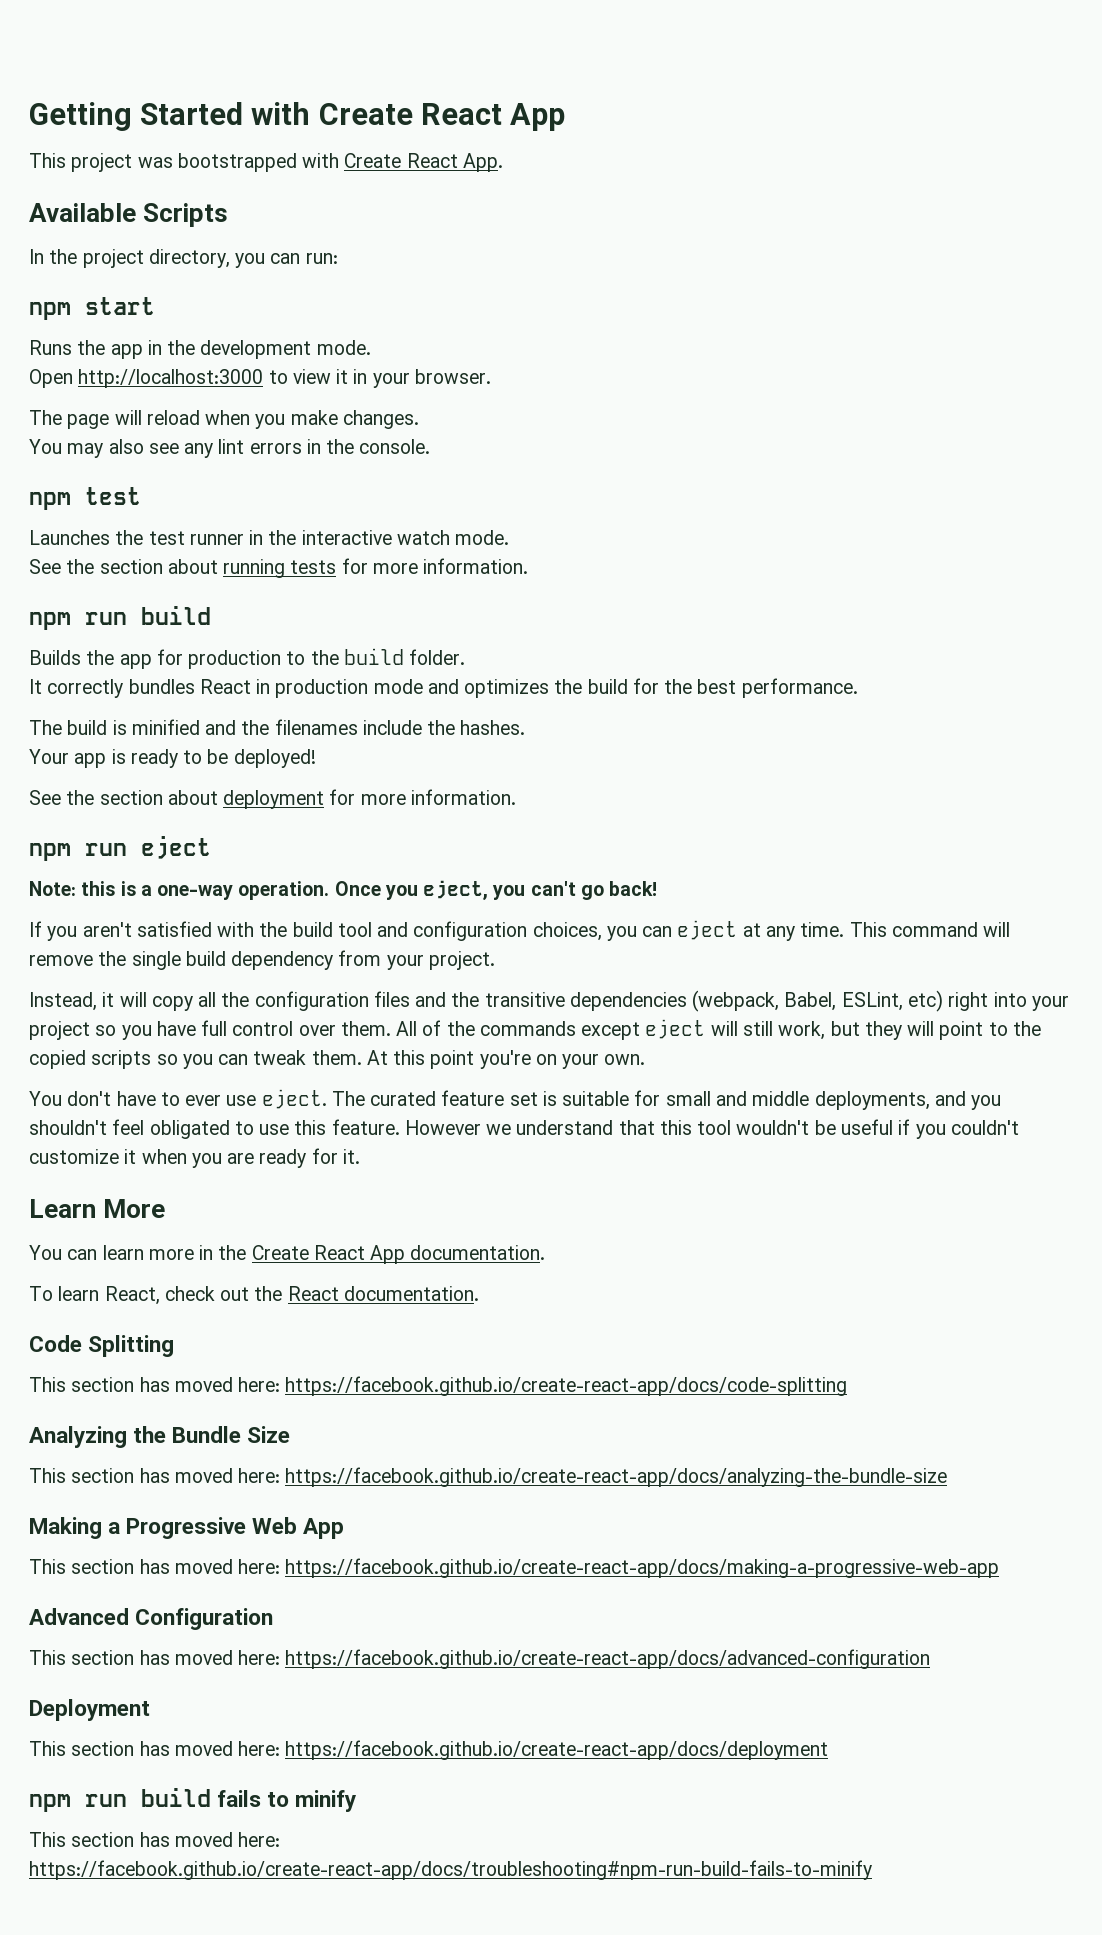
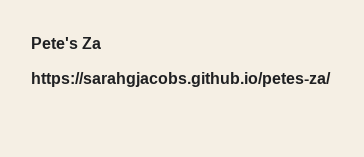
[29,102,566,131] [29,153,503,172] [29,203,229,227] [29,249,338,268] [29,297,155,320] [29,340,371,359] [29,369,491,388] [29,410,419,429] [29,439,431,458] [29,487,141,510] [29,530,510,545] [29,558,529,578] [29,606,211,630] [29,648,466,669] [29,678,858,698] [29,719,526,735] [29,749,316,768] [29,789,516,809] [29,836,211,861] [29,880,658,900] [29,920,1011,941] [29,950,495,970] [29,990,1069,1012] [29,1019,1041,1040] [29,1050,646,1069] [29,1089,1002,1110] [29,1119,1019,1139] [29,1148,360,1168] [29,1199,166,1218] [29,1245,546,1264] [29,1286,479,1305] [29,1335,175,1357] [29,1376,848,1396] [29,1426,291,1448] [29,1467,948,1487] [29,1517,345,1539] [29,1558,1000,1578] [29,1608,274,1630] [29,1649,931,1669] [29,1699,150,1721] [29,1740,829,1760] [29,1788,357,1812] [29,1832,281,1847] [29,1860,872,1880] Getting Started with Create React App // This project was bootstrapped with Create React App. // Available Scripts // In the project directory, you can run: // npm start // Runs the app in the development mode. // Open http://localhost:3000 to view it in your browser. // The page will reload when you make changes. // You may also see any lint errors in the console. // npm test // Launches the test runner in the interactive watch mode. // See the section about running tests for more information. // npm run build // Builds the app for production to the build folder. // It correctly bundles React in production mode and optimizes the build for the best performance. // The build is minified and the filenames include the hashes. // Your app is ready to be deployed! // See the section about deployment for more information. // npm run eject // Note: this is a one-way operation. Once you eject, you can't go back! // If you aren't satisfied with the build tool and configuration choices, you can eject at any time. This command will remove the single build dependency from your project. // Instead, it will copy all the configuration files and the transitive dependencies (webpack, Babel, ESLint, etc) right into your project so you have full control over them. All of the commands except eject will still work, but they will point to the copied scripts so you can tweak them. At this point you're on your own. // You don't have to ever use eject. The curated feature set is suitable for small and middle deployments, and you shouldn't feel obligated to use this feature. However we understand that this tool wouldn't be useful if you couldn't customize it when you are ready for it. // Learn More // You can learn more in the Create React App documentation. // To learn React, check out the React documentation. // Code Splitting // This section has moved here: https://facebook.github.io/create-react-app/docs/code-splitting // Analyzing the Bundle Size // This section has moved here: https://facebook.github.io/create-react-app/docs/analyzing-the-bundle-size // Making a Progressive Web App // This section has moved here: https://facebook.github.io/create-react-app/docs/making-a-progressive-web-app // Advanced Configuration // This section has moved here: https://facebook.github.io/create-react-app/docs/advanced-configuration // Deployment // This section has moved here: https://facebook.github.io/create-react-app/docs/deployment // npm run build fails to minify // This section has moved here: https://facebook.github.io/create-react-app/docs/troubleshooting#npm-run-build-fails-to-minify -> [31,37,102,49] [31,72,331,87] Pete's Za // https://sarahgjacobs.github.io/petes-za/

